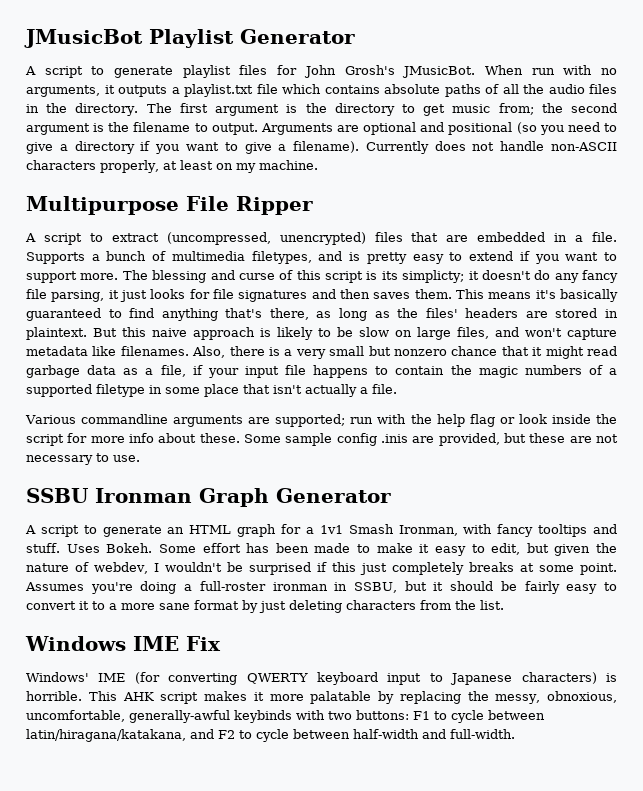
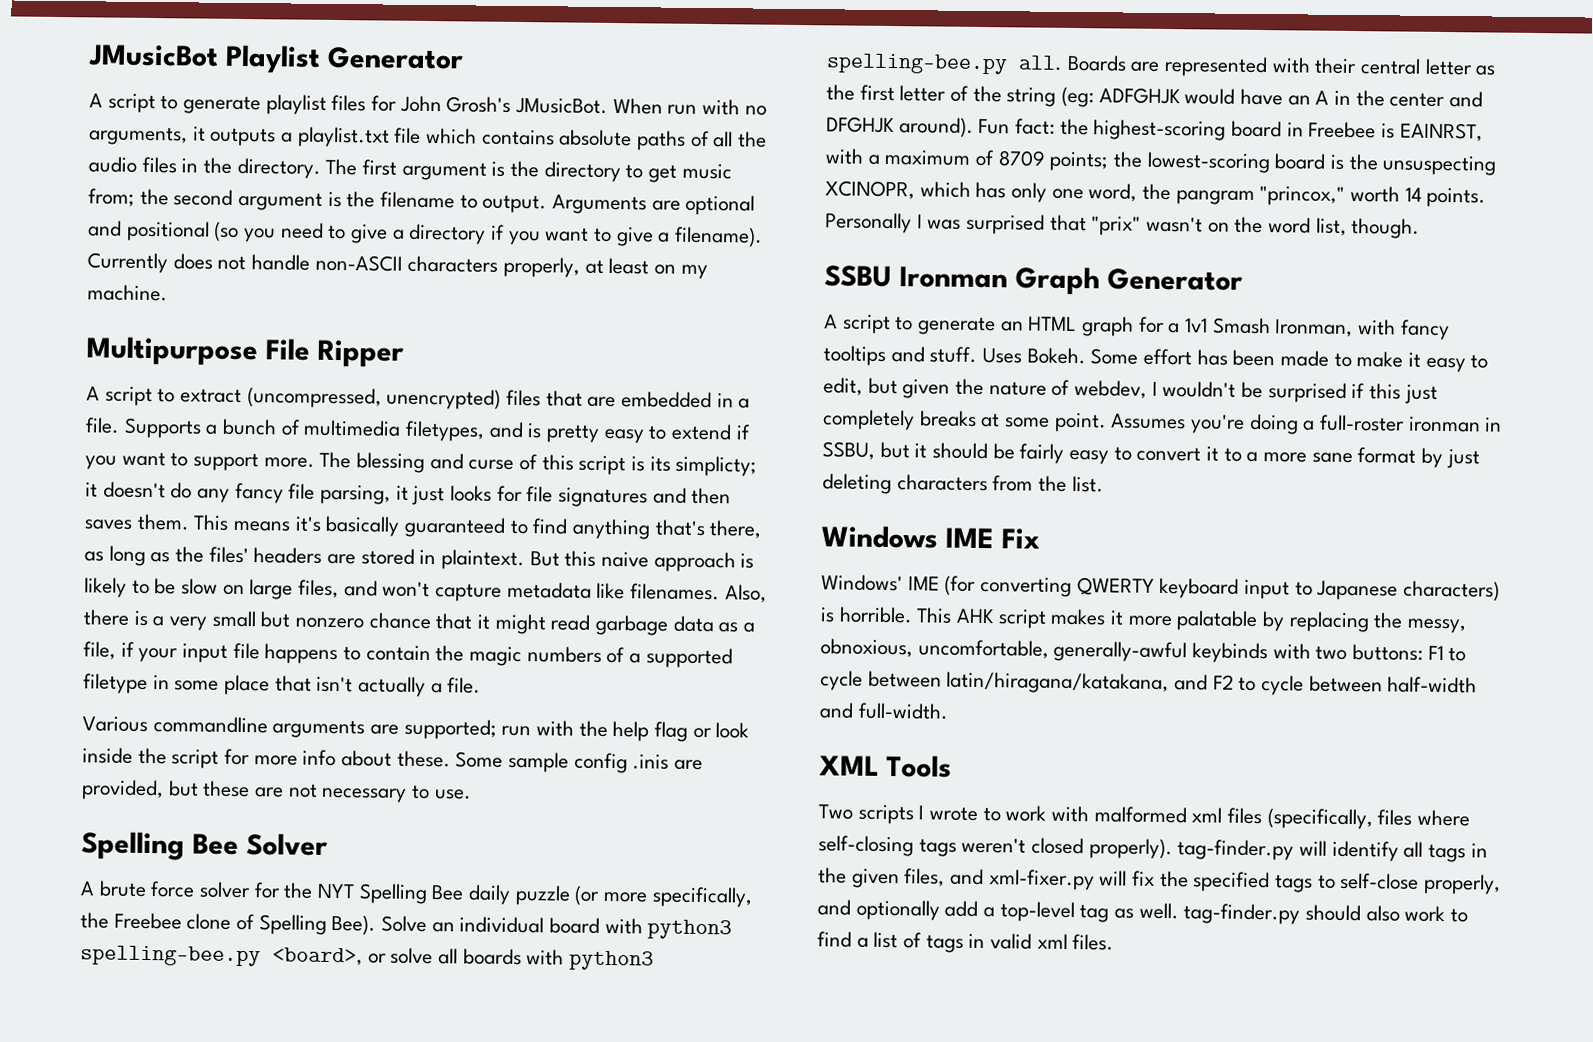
(140, 458) none -> [81,831,328,861] [80,880,753,908] [80,912,733,940] [80,945,655,971] [826,53,1496,78] [826,84,1484,108] [826,116,1483,142] [825,148,1497,176] [825,180,1487,208] [825,212,1421,239] // Spelling Bee Solver // A brute force solver for the NYT Spelling Bee daily puzzle (or more specifically, the Freebee clone of Spelling Bee). Solve an individual board with python3 spelling-bee.py <board>, or solve all boards with python3 spelling-bee.py all. Boards are represented with their central letter as the first letter of the string (eg: ADFGHJK would have an A in the center and DFGHJK around). Fun fact: the highest-scoring board in Freebee is EAINRST, with a maximum of 8709 points; the lowest-scoring board is the unsuspecting XCINOPR, which has only one word, the pangram "princox," worth 14 points. Personally I was surprised that "prix" wasn't on the word list, though.
(515, 734) none -> [819,754,952,778] [818,804,1471,830] [818,835,1488,863] [818,867,1502,895] [817,899,1469,925] [817,931,1115,953] // XML Tools // Two scripts I wrote to work with malformed xml files (specifically, files where self-closing tags weren't closed properly). tag-finder.py will identify all tags in the given files, and xml-fixer.py will fix the specified tags to self-close properly, and optionally add a top-level tag as well. tag-finder.py should also work to find a list of tags in valid xml files.

